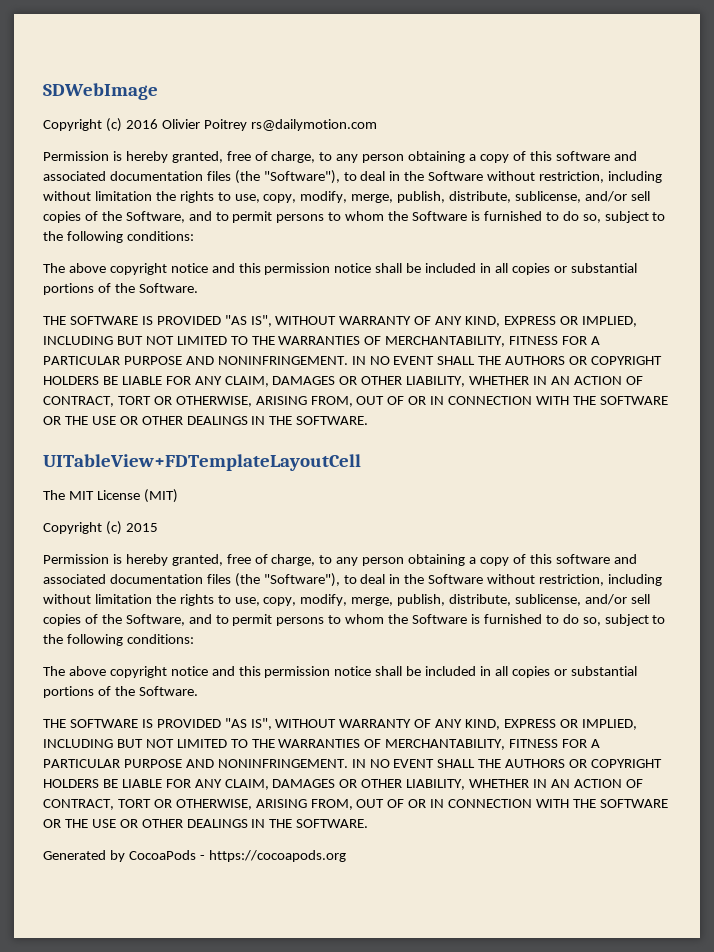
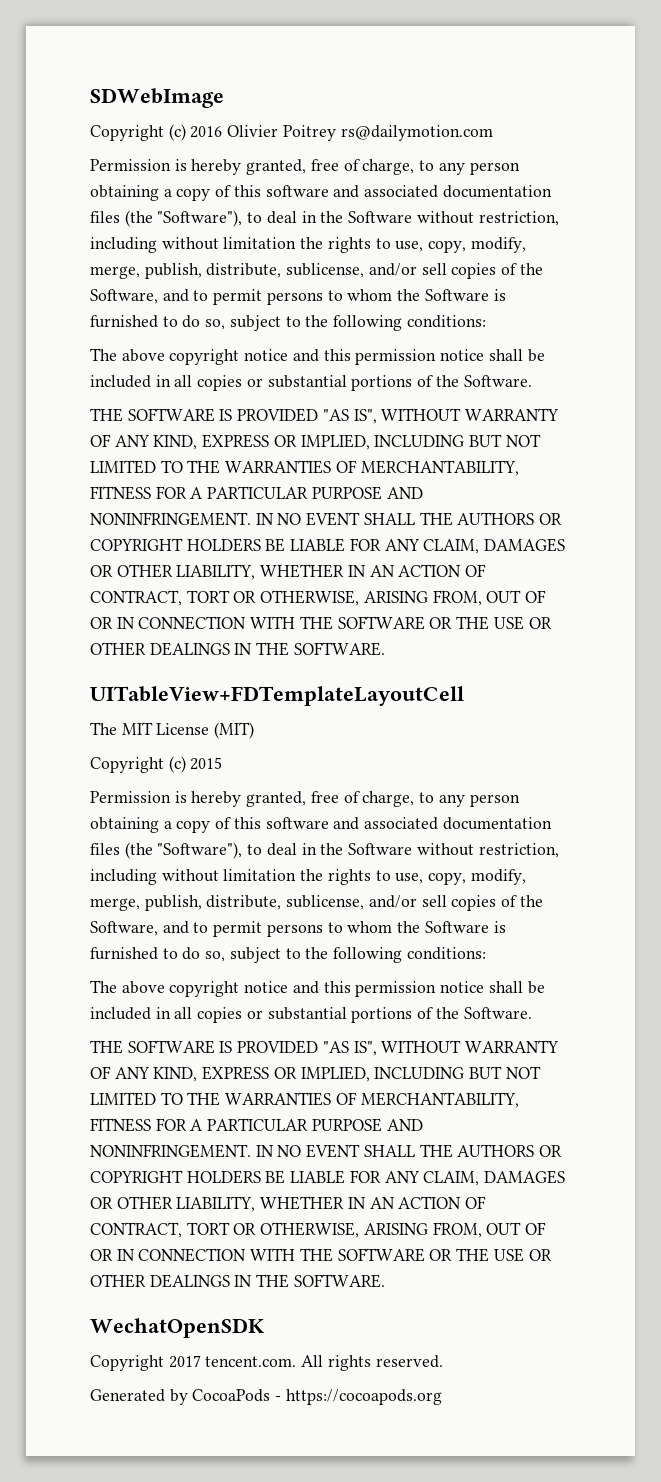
(369, 823) none -> [90,1318,265,1338] [90,1355,443,1371] // WechatOpenSDK // Copyright 2017 tencent.com. All rights reserved.

